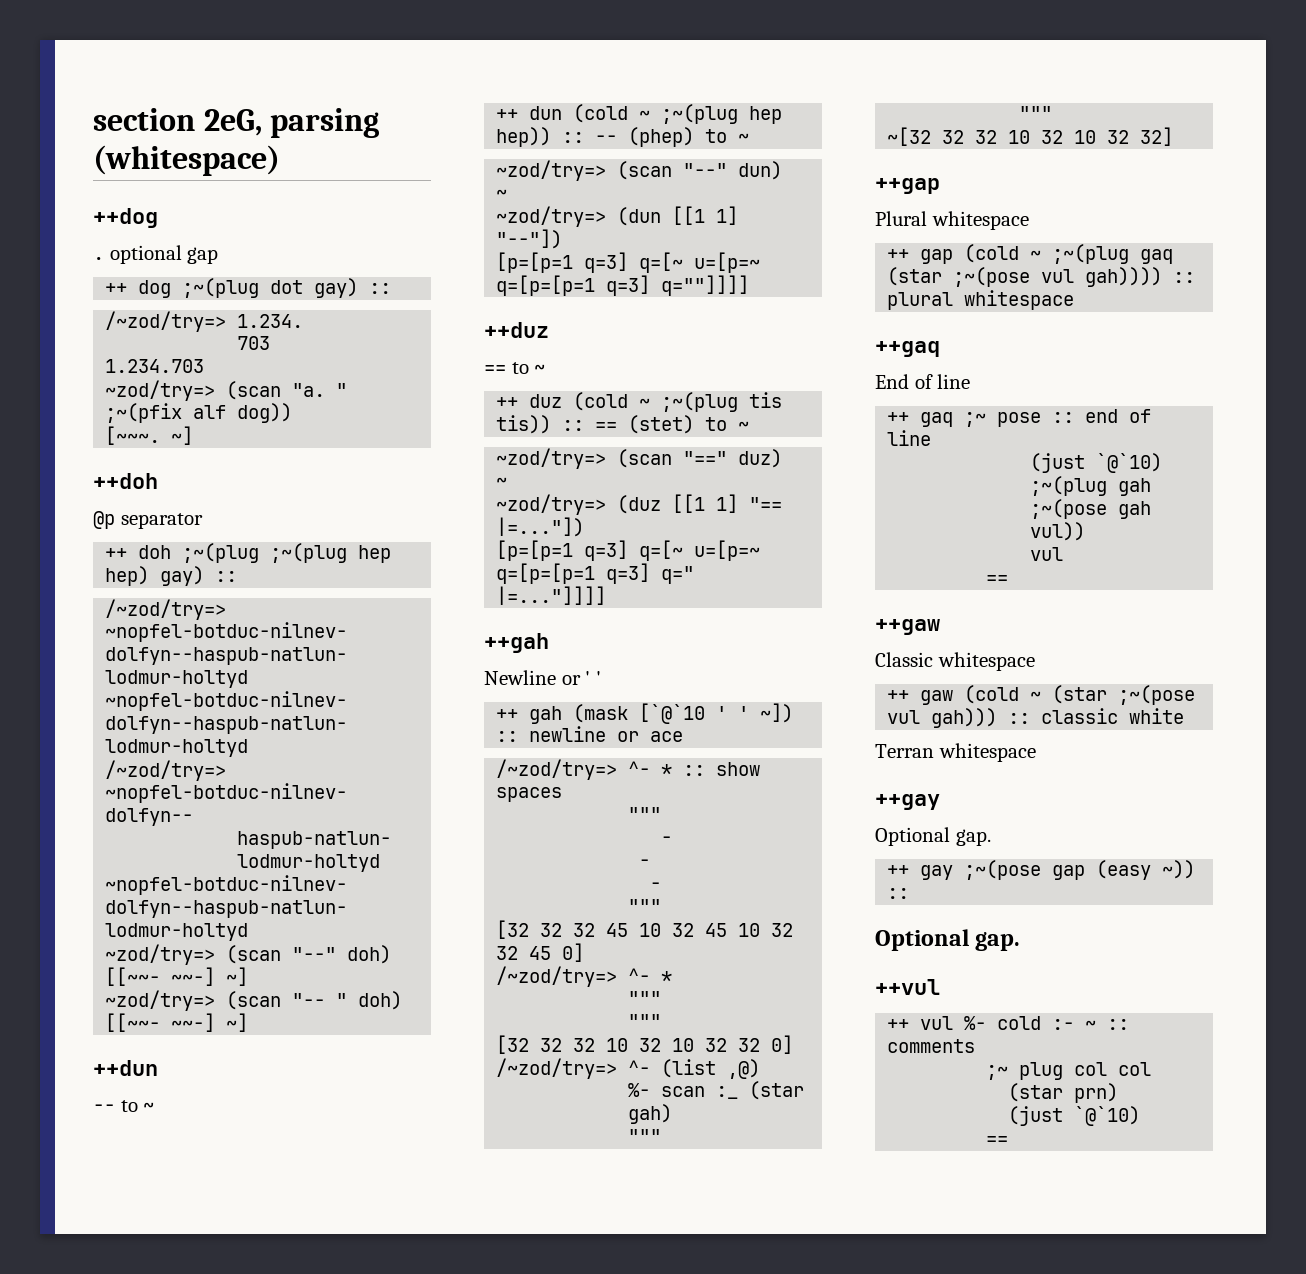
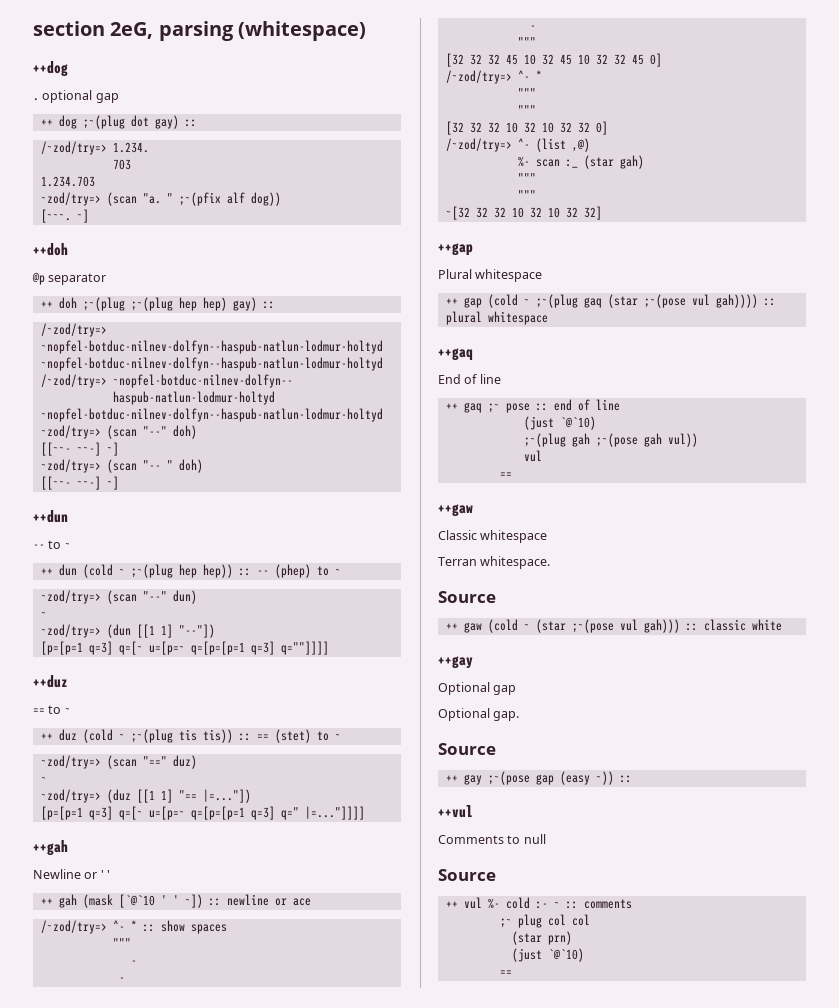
(1035, 661) none -> [438,556,551,569] [438,591,496,603] // Terran whitespace. // Source
[875,743,1036,762] // Terran whitespace -> (782, 625) none
[875,827,991,846] // Optional gap. -> [438,682,517,695] [438,708,520,721] [438,743,496,755] // Optional gap // Optional gap. // Source
[875,929,1021,951] [875,979,940,995] Optional gap. // ++vul -> [438,805,473,818] [438,834,546,844] [438,869,496,881] ++vul // Comments to null // Source

